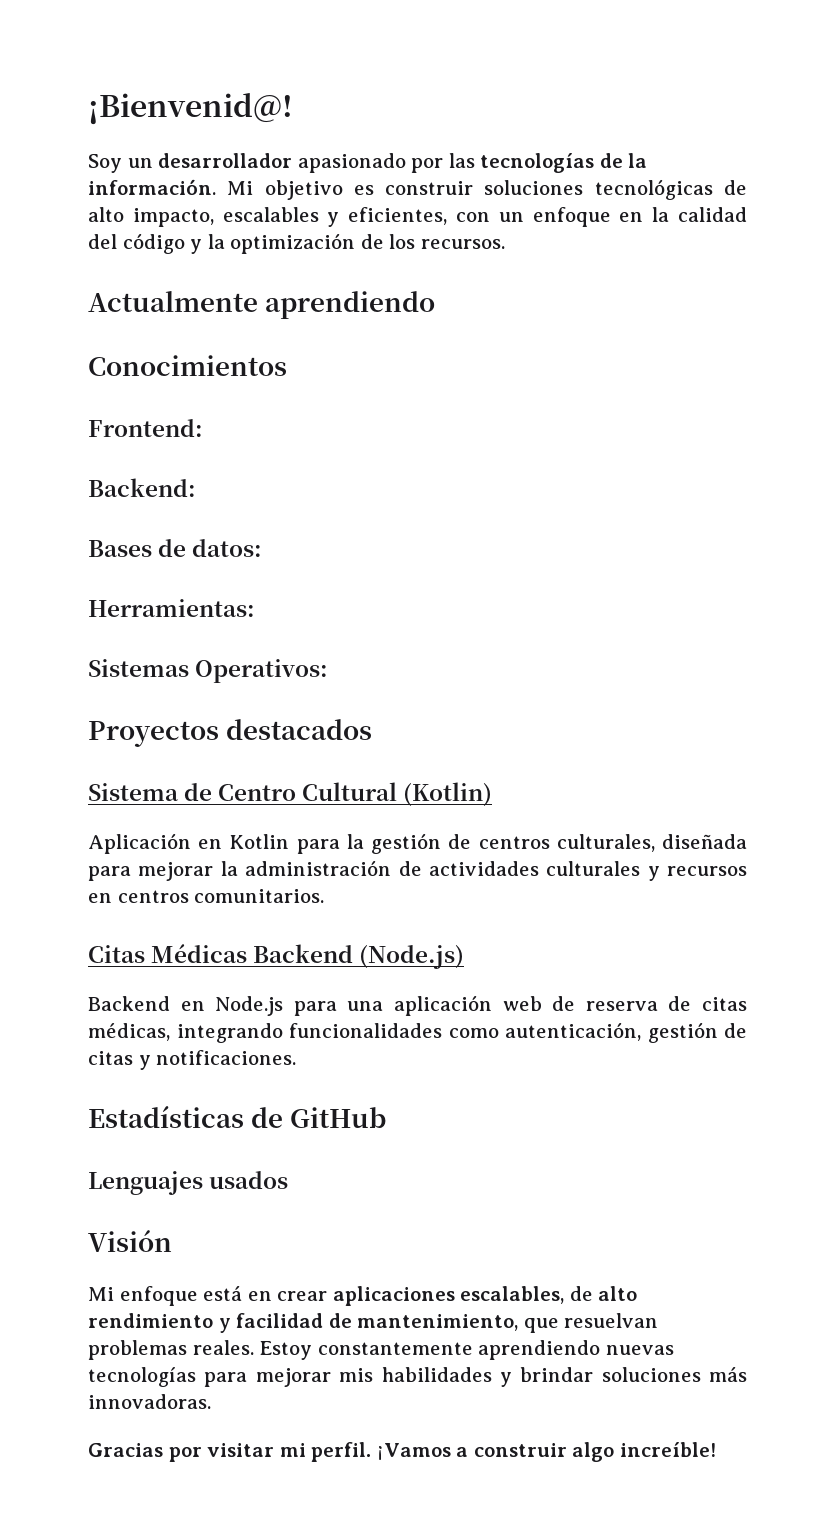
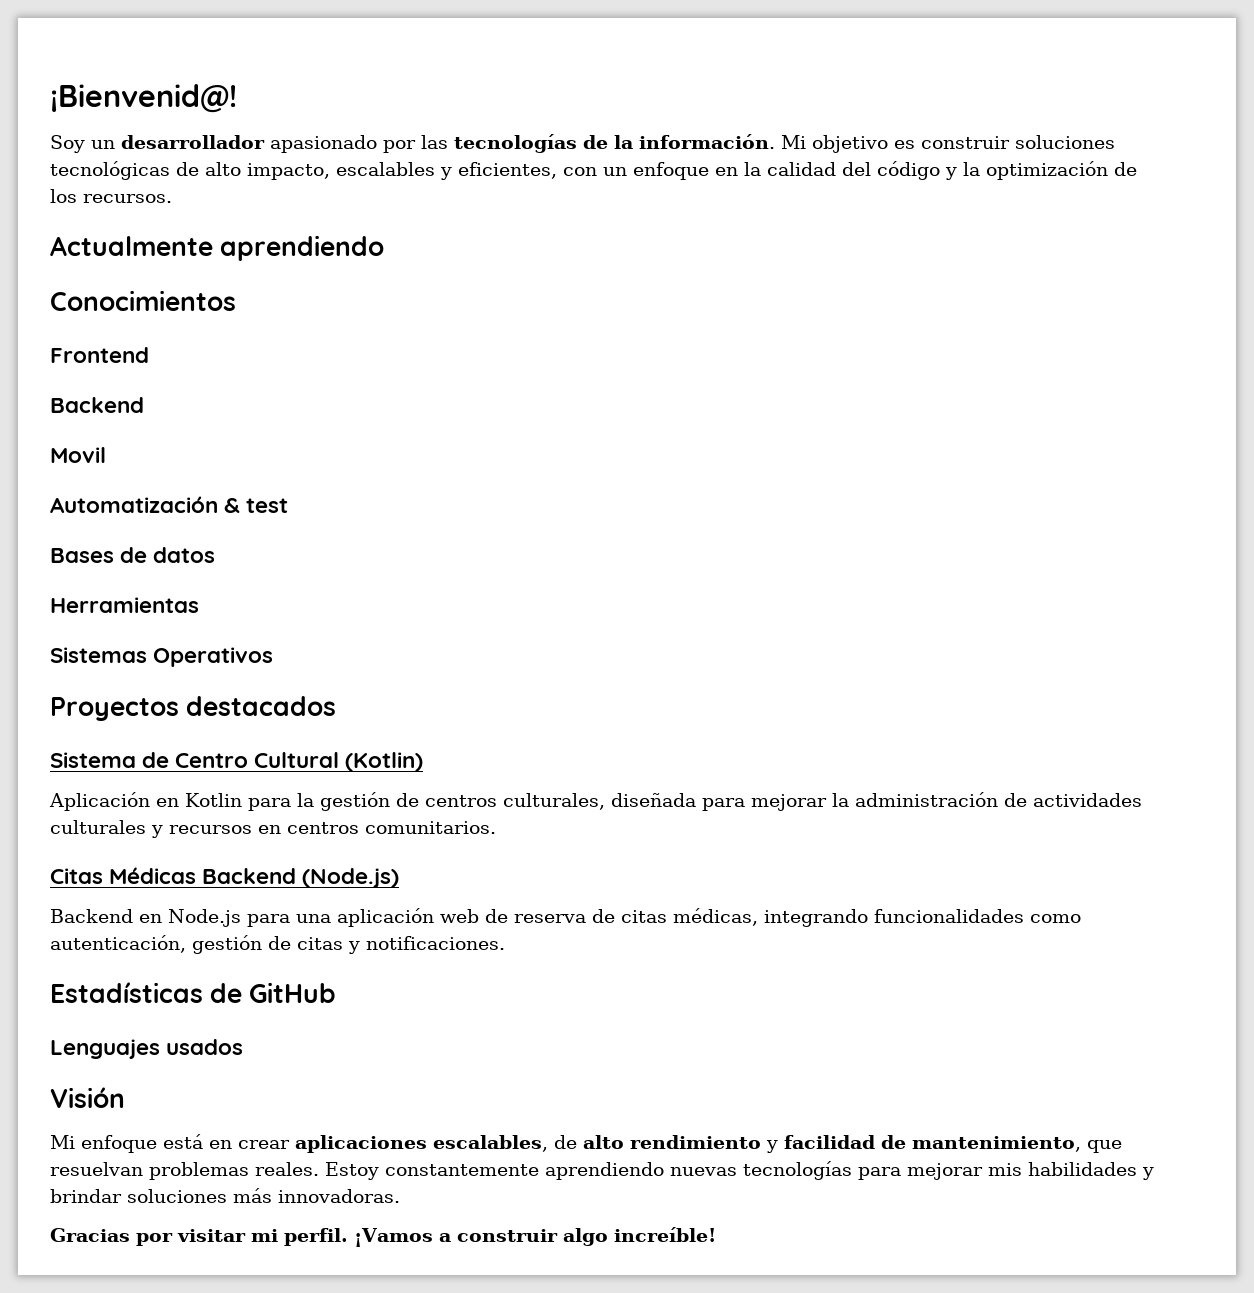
[88,419,203,437] [88,478,196,497] Frontend: // Backend: -> [50,347,149,363] [50,397,144,413] [50,447,106,463] [50,496,289,513] Frontend // Backend // Movil // Automatización & test
[192,539,263,557] [88,599,255,617] datos: // Herramientas: -> [153,547,216,563] [50,597,199,613] datos // Herramientas
[195,659,329,683] Operativos: -> [153,647,274,667] Operativos

